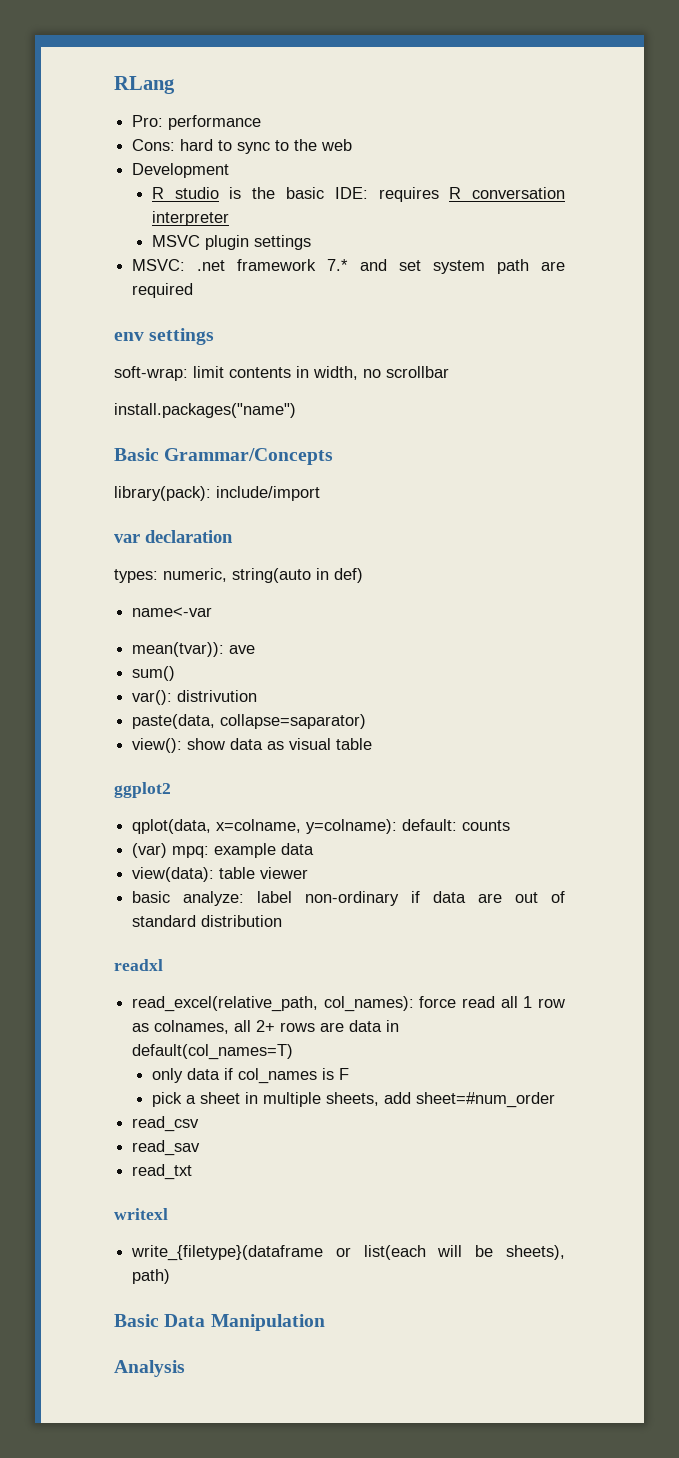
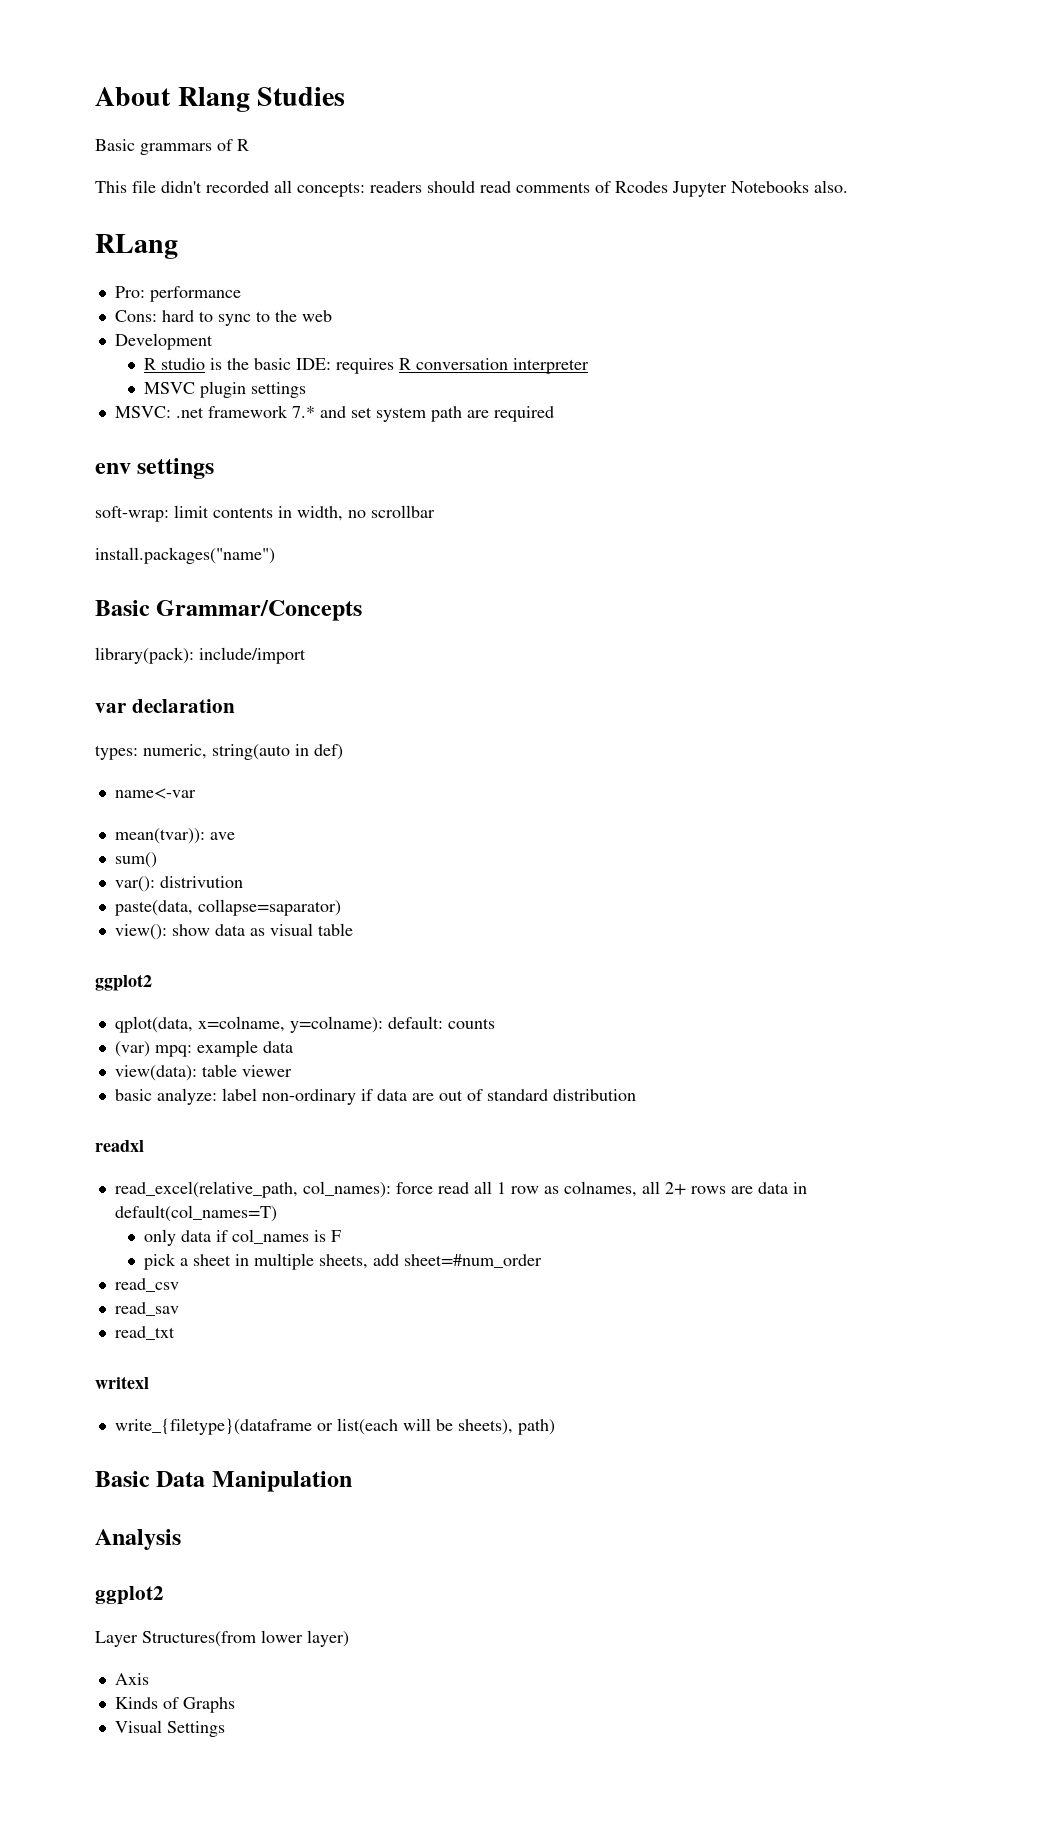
(114, 85) none -> [95,87,346,112] [95,139,249,155] [95,180,848,197] About Rlang Studies // Basic grammars of R // This file didn't recorded all concepts: readers should read comments of Rcodes Jupyter Notebooks also. //
(185, 1368) none -> [95,1586,164,1605] [95,1630,349,1647] [114,1673,149,1685] [114,1697,235,1713] [114,1720,225,1737] // ggplot2 // Layer Structures(from lower layer) // Axis // Kinds of Graphs // Visual Settings

